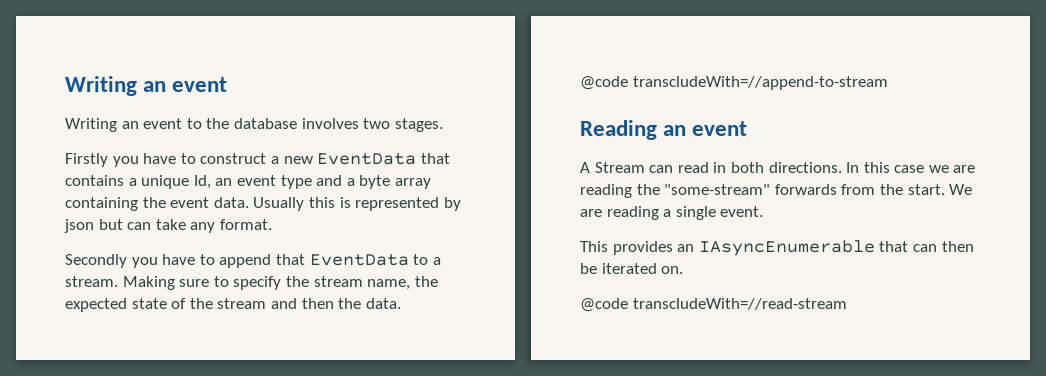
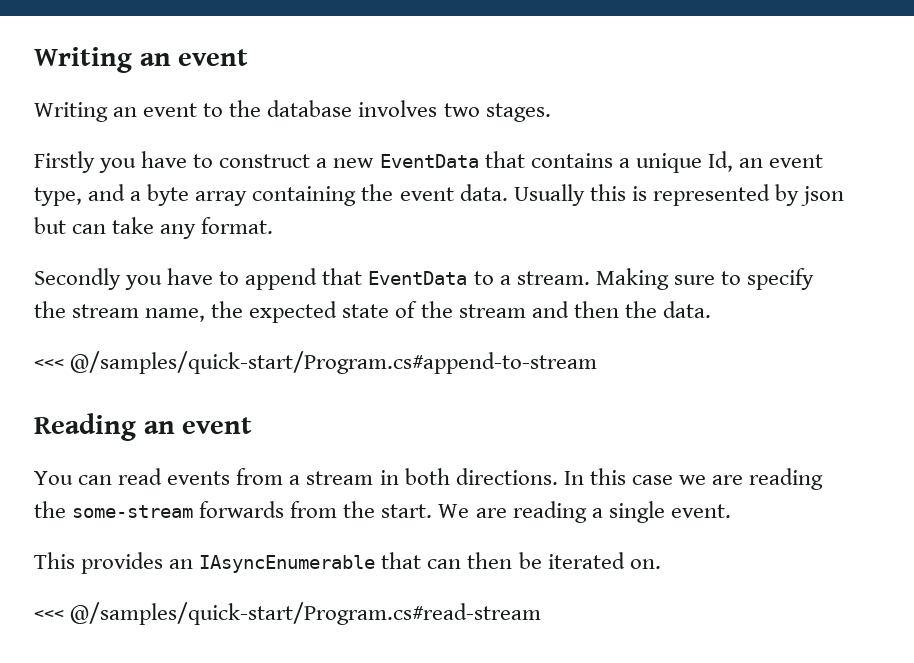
[280,175,312,189] type -> [34,187,82,206] type,
[580,76,888,90] @code transcludeWith=//append-to-stream -> [34,351,598,374] <<< @/samples/quick-start/Program.cs#append-to-stream
[580,162,709,173] A Stream can read -> [34,468,374,485] You can read events from a stream
[664,184,771,195] "some-stream" -> [72,505,194,518] some-stream
[580,298,847,312] @code transcludeWith=//read-stream -> [34,602,542,625] <<< @/samples/quick-start/Program.cs#read-stream

